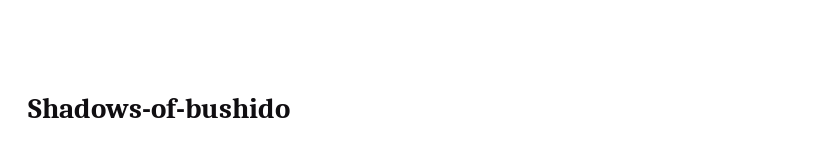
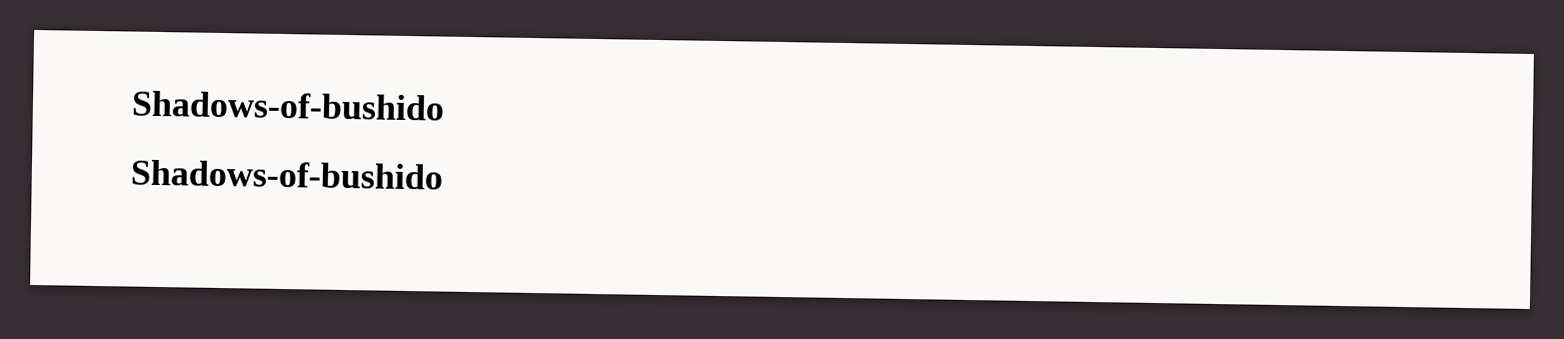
[28,97,290,118] Shadows-of-bushido -> [131,90,445,121] [130,159,444,190] Shadows-of-bushido // Shadows-of-bushido

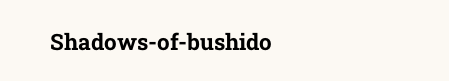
[131,90,445,121] [130,159,444,190] Shadows-of-bushido // Shadows-of-bushido -> [50,32,272,51] Shadows-of-bushido

